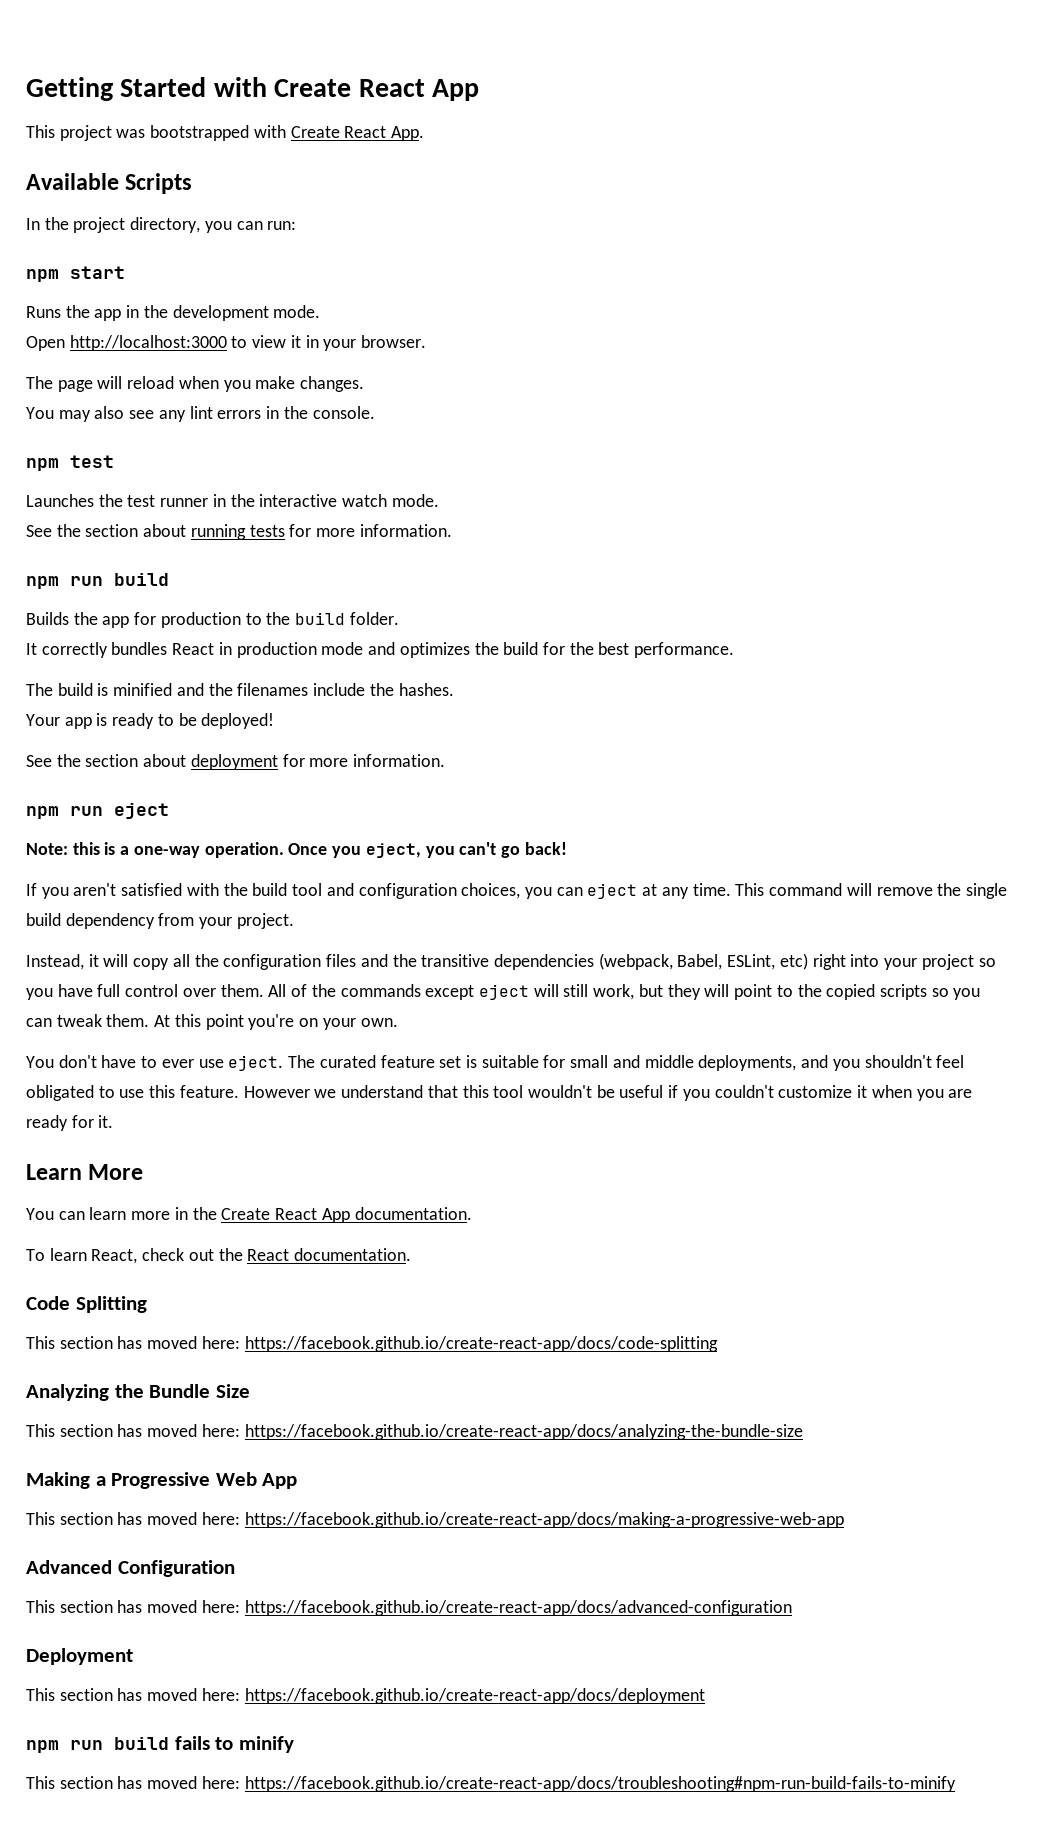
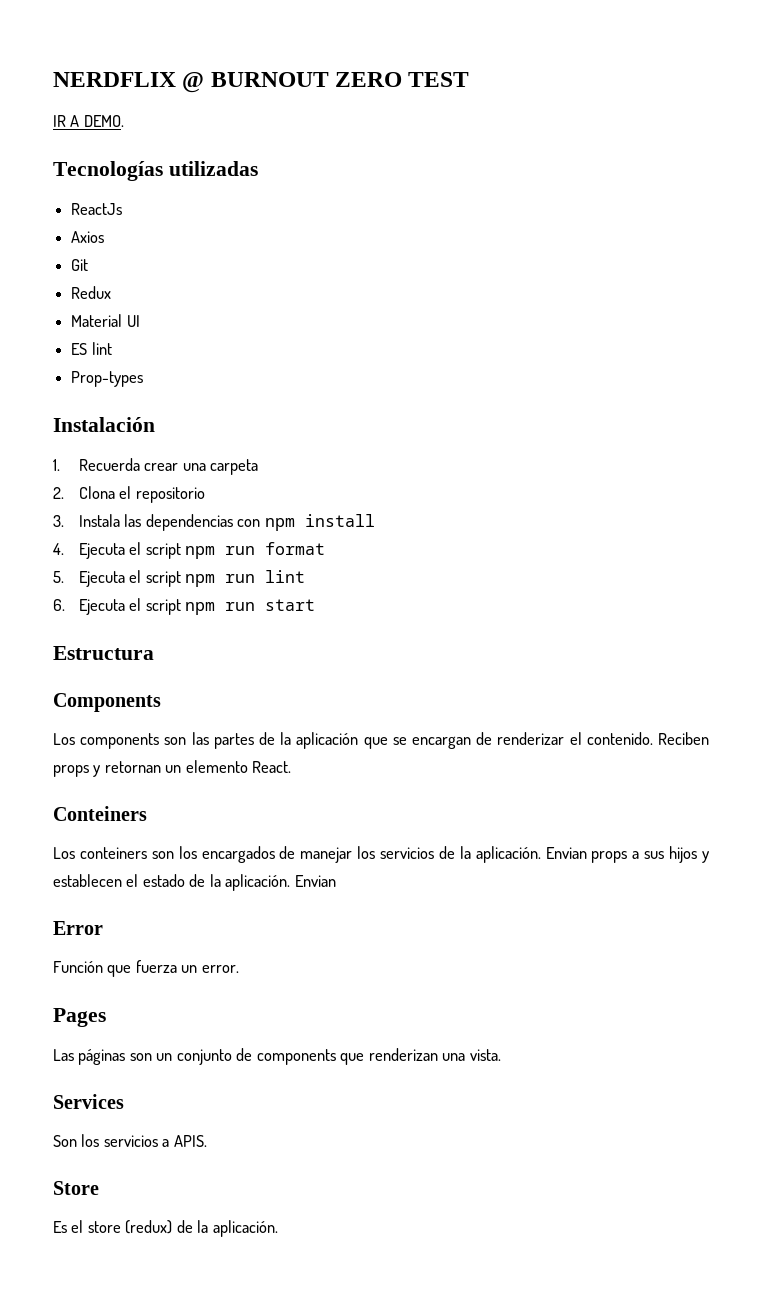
[26,77,480,101] [26,125,425,141] [26,173,193,194] [26,217,297,233] [26,266,125,282] [26,305,321,321] [26,335,427,351] [26,376,365,392] [26,406,375,422] [26,455,114,471] [26,494,439,507] [26,524,452,540] [26,573,169,589] [26,612,399,628] [26,642,735,658] [26,683,454,696] [26,713,275,729] [26,754,446,770] [26,803,169,819] [26,842,567,858] [26,883,1007,899] [26,913,294,929] [26,953,996,970] [26,984,981,1000] [26,1014,398,1030] [26,1055,965,1071] [26,1085,973,1101] [26,1115,114,1131] [26,1164,144,1180] [26,1207,472,1223] [26,1248,412,1264] [26,1296,147,1313] [26,1336,718,1352] [26,1384,250,1401] [26,1424,803,1440] [26,1472,298,1489] [26,1512,844,1528] [26,1560,235,1577] [26,1600,792,1616] [26,1648,133,1665] [26,1688,705,1704] [26,1736,294,1753] [26,1776,956,1792] Getting Started with Create React App // This project was bootstrapped with Create React App. // Available Scripts // In the project directory, you can run: // npm start // Runs the app in the development mode. // Open http://localhost:3000 to view it in your browser. // The page will reload when you make changes. // You may also see any lint errors in the console. // npm test // Launches the test runner in the interactive watch mode. // See the section about running tests for more information. // npm run build // Builds the app for production to the build folder. // It correctly bundles React in production mode and optimizes the build for the best performance. // The build is minified and the filenames include the hashes. // Your app is ready to be deployed! // See the section about deployment for more information. // npm run eject // Note: this is a one-way operation. Once you eject, you can't go back! // If you aren't satisfied with the build tool and configuration choices, you can eject at any time. This command will remove the single build dependency from your project. // Instead, it will copy all the configuration files and the transitive dependencies (webpack, Babel, ESLint, etc) right into your project so you have full control over them. All of the commands except eject will still work, but they will point to the copied scripts so you can tweak them. At this point you're on your own. // You don't have to ever use eject. The curated feature set is suitable for small and middle deployments, and you shouldn't feel obligated to use this feature. However we understand that this tool wouldn't be useful if you couldn't customize it when you are ready for it. // Learn More // You can learn more in the Create React App documentation. // To learn React, check out the React documentation. // Code Splitting // This section has moved here: https://facebook.github.io/create-react-app/docs/code-splitting // Analyzing the Bundle Size // This section has moved here: https://facebook.github.io/create-react-app/docs/analyzing-the-bundle-size // Making a Progressive Web App // This section has moved here: https://facebook.github.io/create-react-app/docs/making-a-progressive-web-app // Advanced Configuration // This section has moved here: https://facebook.github.io/create-react-app/docs/advanced-configuration // Deployment // This section has moved here: https://facebook.github.io/create-react-app/docs/deployment // npm run build fails to minify // This section has moved here: https://facebook.github.io/create-react-app/docs/troubleshooting#npm-run-build-fails-to-minify -> [53,72,470,93] [53,115,124,127] [53,161,258,181] [71,203,123,215] [71,231,105,243] [71,259,89,271] [71,286,112,299] [71,314,140,327] [71,342,112,355] [71,371,144,387] [53,417,155,432] [53,458,259,475] [53,486,205,503] [53,514,375,531] [53,542,326,559] [53,570,306,587] [53,598,316,615] [53,646,154,660] [53,693,161,712] [53,732,710,749] [53,760,292,777] [53,806,147,821] [53,846,709,863] [53,874,336,891] [53,921,103,935] [53,960,239,977] [53,1008,106,1027] [53,1048,501,1065] [53,1094,124,1109] [53,1134,207,1147] [53,1181,99,1195] [53,1220,278,1237] NERDFLIX @ BURNOUT ZERO TEST // IR A DEMO. // Tecnologías utilizadas // ReactJs // Axios // Git // Redux // Material UI // ES lint // Prop-types // Instalación // 1. Recuerda crear una carpeta // 2. Clona el repositorio // 3. Instala las dependencias con npm install // 4. Ejecuta el script npm run format // 5. Ejecuta el script npm run lint // 6. Ejecuta el script npm run start // Estructura // Components // Los components son las partes de la aplicación que se encargan de renderizar el contenido. Reciben props y retornan un elemento React. // Conteiners // Los conteiners son los encargados de manejar los servicios de la aplicación. Envian props a sus hijos y establecen el estado de la aplicación. Envian // Error // Función que fuerza un error. // Pages // Las páginas son un conjunto de components que renderizan una vista. // Services // Son los servicios a APIS. // Store // Es el store (redux) de la aplicación.

